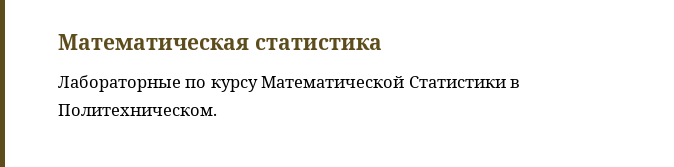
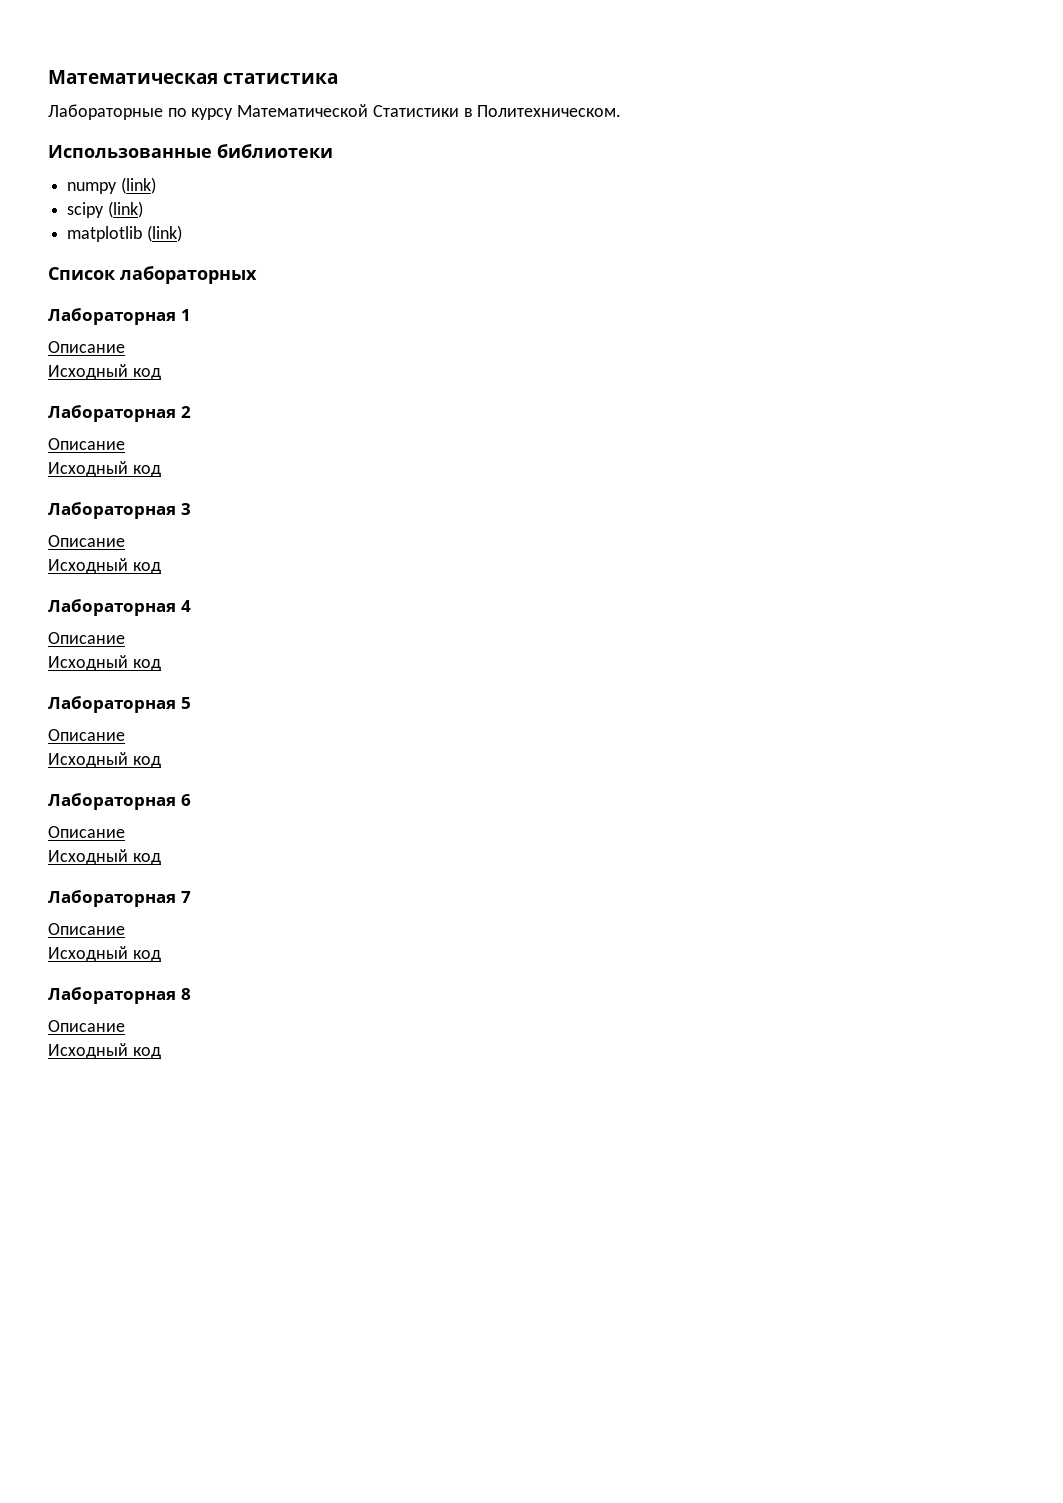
(217, 110) none -> [48,144,333,158] [67,177,156,194] [67,201,143,218] [67,225,182,242] [48,266,257,284] [48,308,191,325] [48,341,125,353] [48,364,161,380] [48,405,191,422] [48,438,125,450] [48,461,161,477] [48,502,191,519] [48,535,125,547] [48,558,161,574] [48,599,191,616] [48,632,125,644] [48,655,161,671] [48,696,191,713] [48,729,125,741] [48,752,161,768] [48,793,191,810] [48,826,125,838] [48,849,161,865] [48,890,191,907] [48,923,125,935] [48,946,161,962] [48,987,191,1004] [48,1020,125,1032] [48,1043,161,1059] // Использованные библиотеки // numpy (link) // scipy (link) // matplotlib (link) // Список лабораторных // Лабораторная 1 // Описание // Исходный код // Лабораторная 2 // Описание // Исходный код // Лабораторная 3 // Описание // Исходный код // Лабораторная 4 // Описание // Исходный код // Лабораторная 5 // Описание // Исходный код // Лабораторная 6 // Описание // Исходный код // Лабораторная 7 // Описание // Исходный код // Лабораторная 8 // Описание // Исходный код

